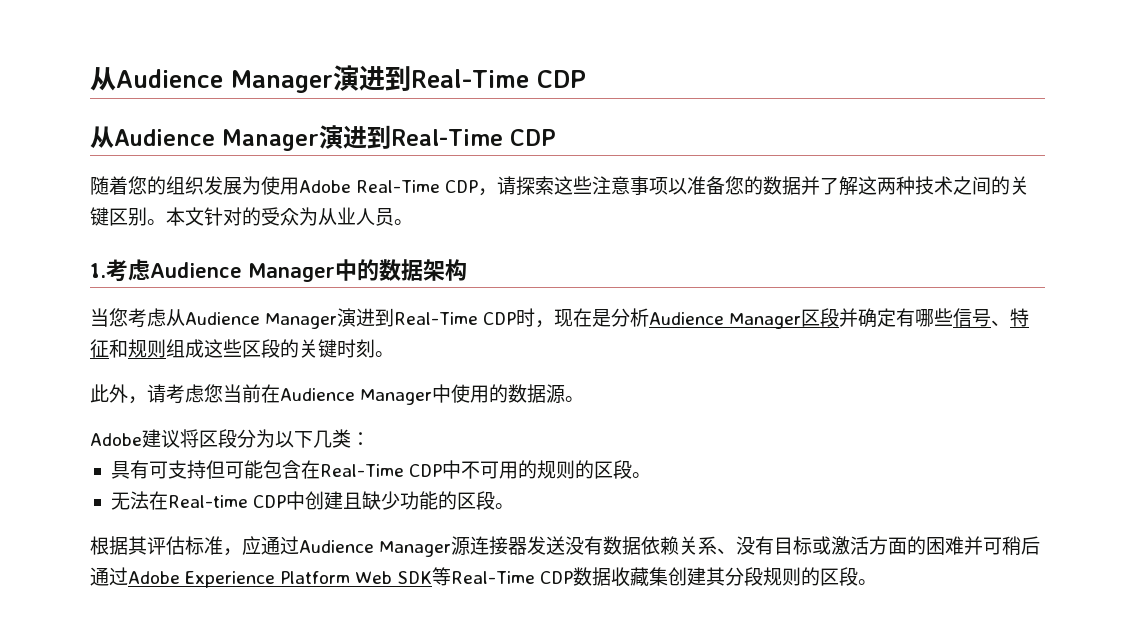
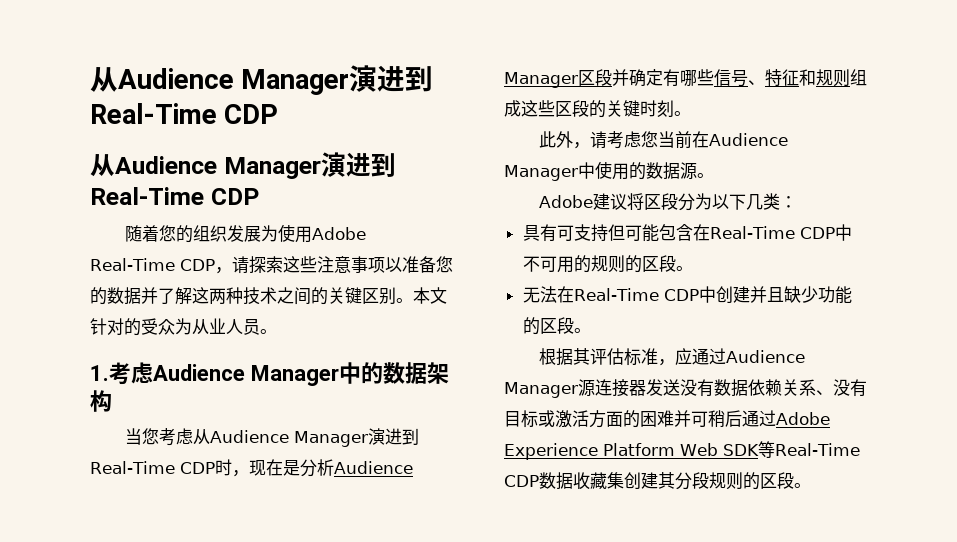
[167,495,248,508] Real-time -> [573,288,659,301] Real-Time
(344, 500) none -> [749,286,767,303] 并

